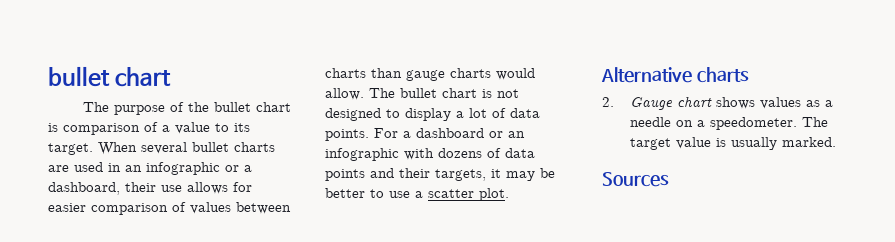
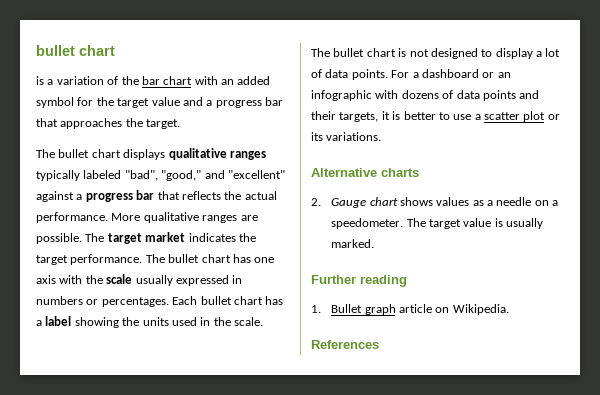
[82,102,291,115] [48,122,250,135] [48,142,275,155] [48,162,252,175] [48,182,252,195] [48,202,291,215] [325,68,535,81] [325,88,364,100] The purpose of the bullet chart is comparison of a value to its target. When several bullet charts are used in an infographic or a dashboard, their use allows for easier comparison of values between charts than gauge charts would allow. -> [36,76,271,85] [36,97,283,108] [36,118,181,129] [36,148,266,160] [36,170,285,181] [36,190,277,202] [36,212,258,223] [36,232,256,244] [36,254,275,265] [36,274,243,286] [36,296,284,307] [36,316,263,328] is a variation of the bar chart with an added symbol for the target value and a progress bar that approaches the target. // The bullet chart displays qualitative ranges typically labeled "bad", "good," and "excellent" against a progress bar that reflects the actual performance. More qualitative ranges are possible. The target market indicates the target performance. The bullet chart has one axis with the scale usually expressed in numbers or percentages. Each bullet chart has a label showing the units used in the scale. //
[506,168,555,181] may be -> [392,111,401,120] is
[479,188,509,201] plot. -> [523,111,560,122] [311,132,382,141] plot or its variations.
[602,172,669,187] Sources -> [311,275,407,287] [311,304,509,315] [311,340,379,349] Further reading // 1. Bullet graph article on Wikipedia. // References

